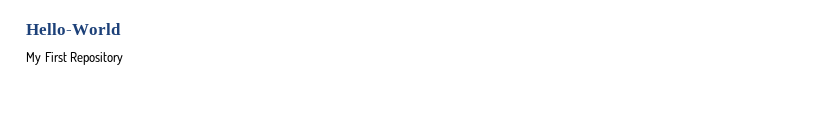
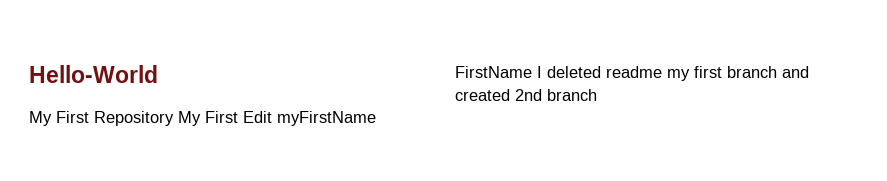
(124, 58) none -> [178,111,376,126] [455,66,809,81] [455,89,597,101] My First Edit myFirstName FirstName I deleted readme my first branch and created 2nd branch

